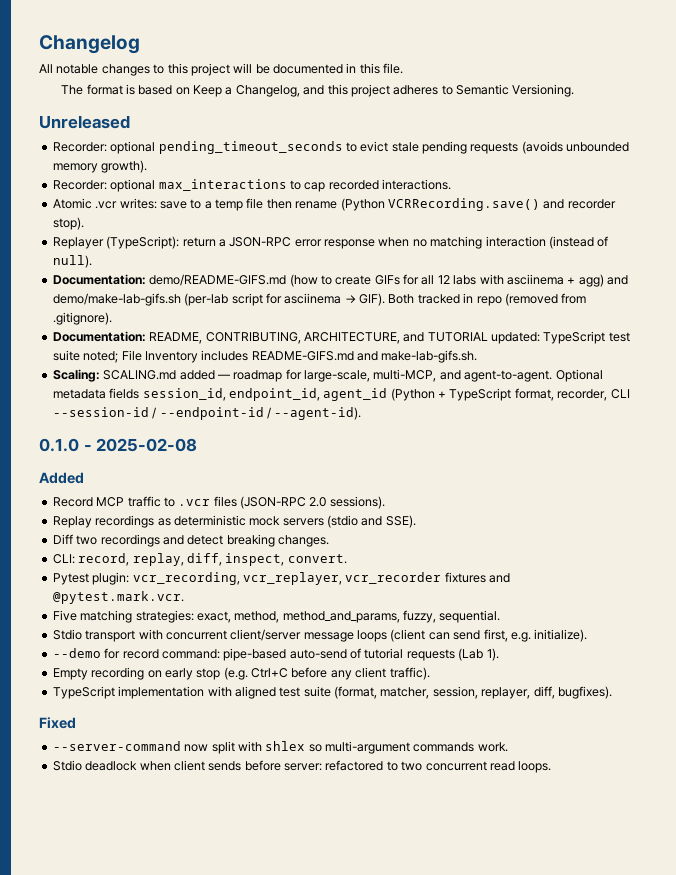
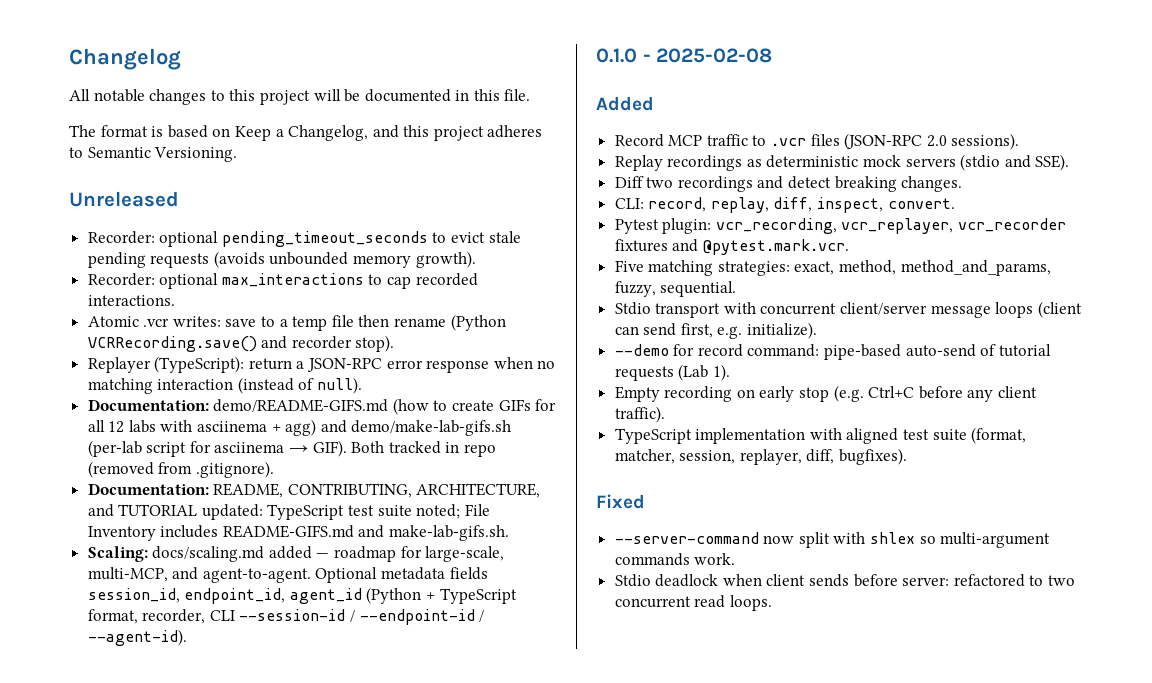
[103,370,177,380] SCALING.md -> [152,546,265,562] docs/scaling.md

